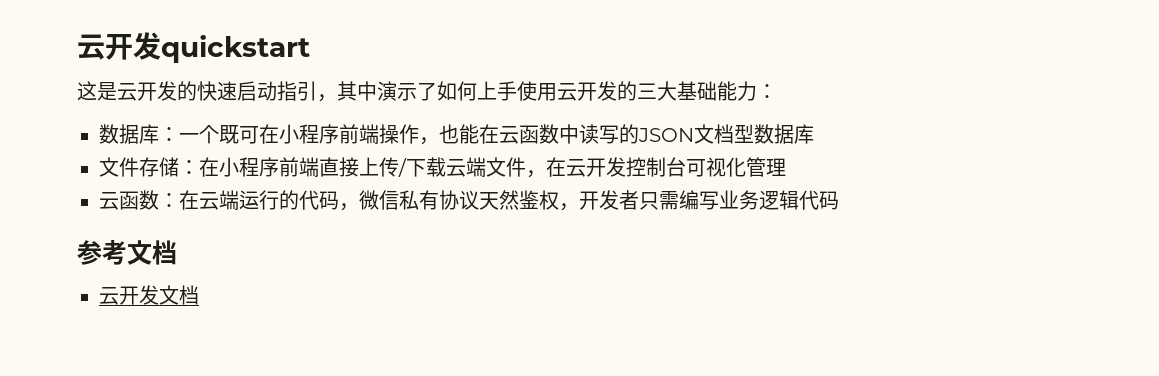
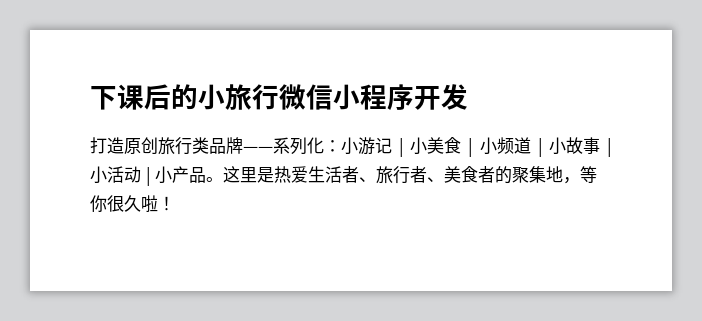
[77,32,310,63] [77,81,777,102] [99,124,814,145] [99,157,786,178] [99,190,839,211] [77,240,177,265] [99,285,199,305] 云开发quickstart // 这是云开发的快速启动指引，其中演示了如何上手使用云开发的三大基础能力： // 数据库：一个既可在小程序前端操作，也能在云函数中读写的JSON文档型数据库 // 文件存储：在小程序前端直接上传/下载云端文件，在云开发控制台可视化管理 // 云函数：在云端运行的代码，微信私有协议天然鉴权，开发者只需编写业务逻辑代码 // 参考文档 // 云开发文档 -> [90,84,468,110] [90,137,612,157] [90,166,598,186] [90,195,175,212] 下课后的小旅行微信小程序开发 // 打造原创旅行类品牌——系列化：小游记 | 小美食 | 小频道 | 小故事 | 小活动 | 小产品。这里是热爱生活者、旅行者、美食者的聚集地，等你很久啦！

